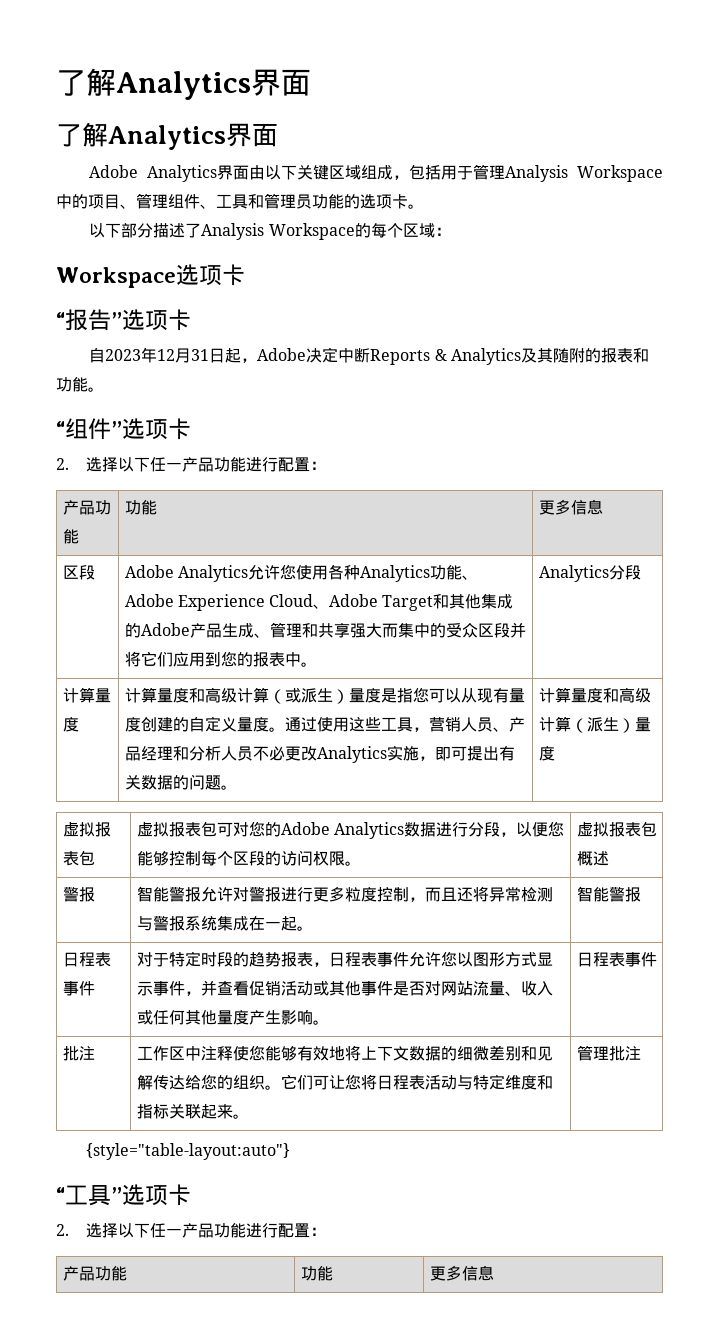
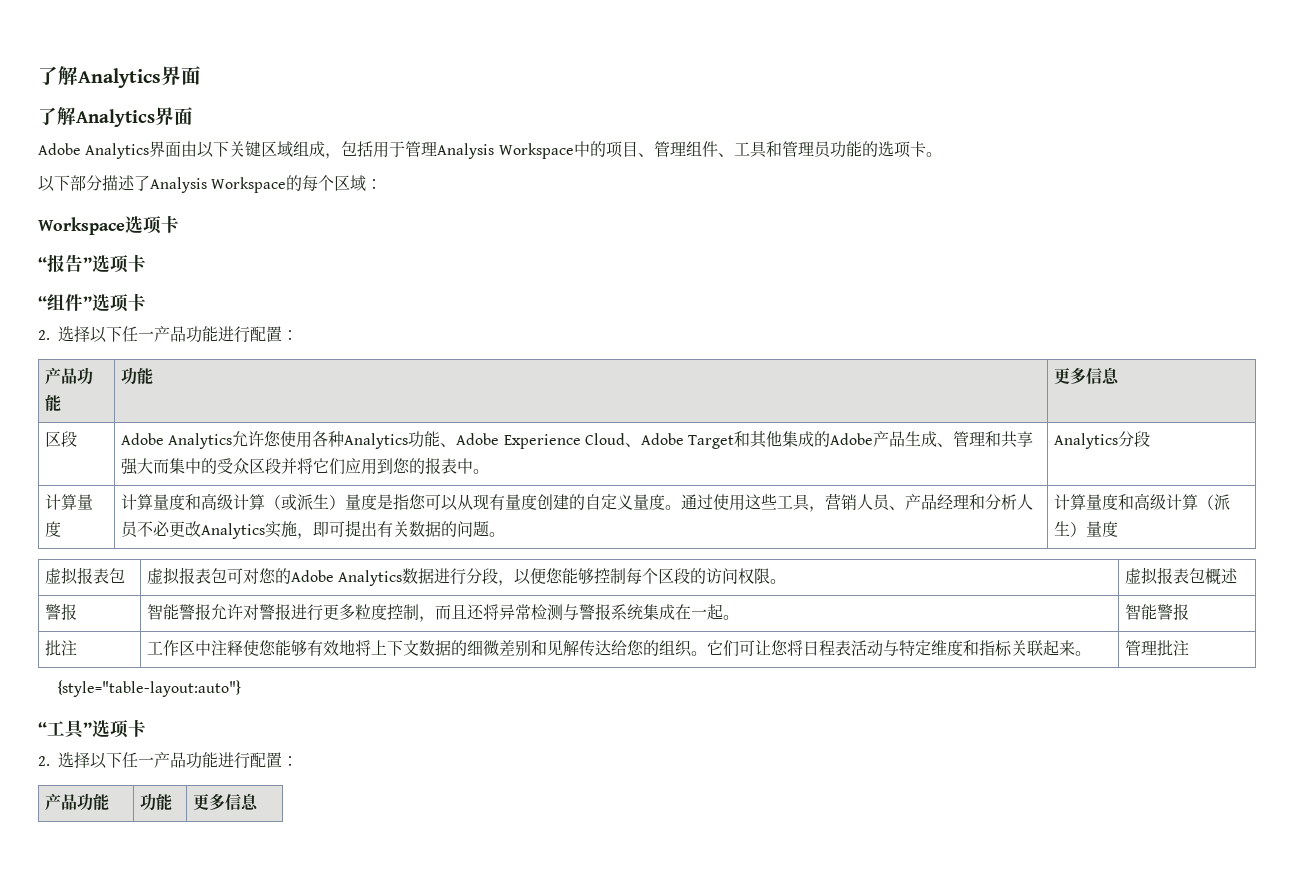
[89,347,650,365] [56,377,104,392] // 自2023年12月31日起，Adobe决定中断Reports & Analytics及其随附的报表和功能。 -> (146, 263) none
[62,952,111,967] [62,981,95,996] [136,951,553,967] [136,980,553,996] [136,1009,329,1025] [576,952,657,967] // 日程表事件 | 对于特定时段的趋势报表，日程表事件允许您以图形方式显示事件，并查看促销活动或其他事件是否对网站流量、收入或任何其他量度产生影响。 | 日程表事件 -> (1189, 611) none

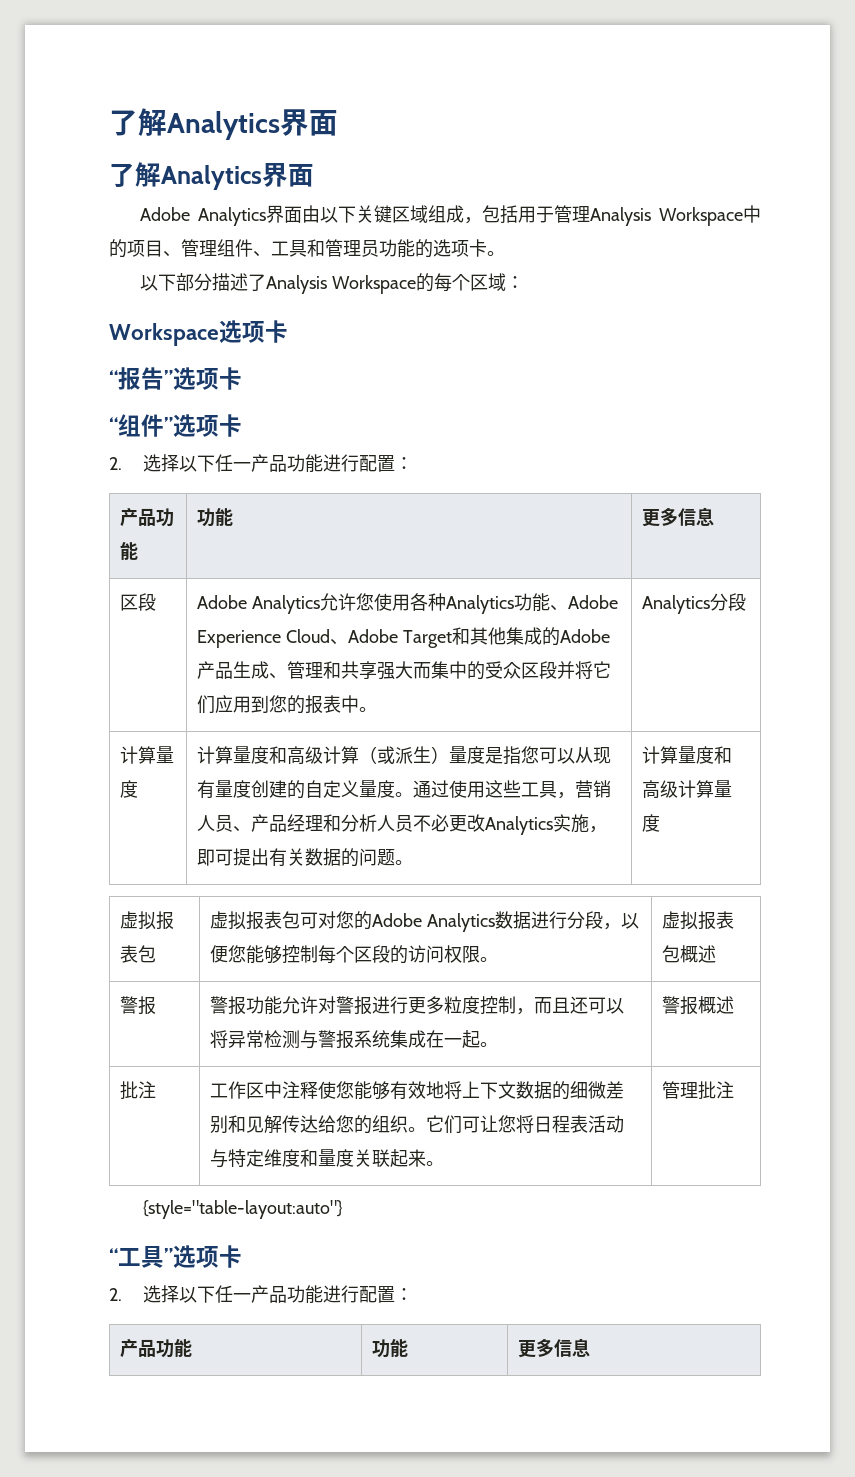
[1197,494,1230,510] [1053,521,1086,537] （派生） -> (715, 789) none
[146,603,211,620] 智能警报 -> [210,996,283,1015] 警报功能
(484, 612) none -> [588,997,625,1014] 可以
[1124,603,1189,620] 智能警报 -> [662,996,735,1015] 警报概述
[978,640,1012,657] 指标 -> [318,1149,355,1167] 量度

